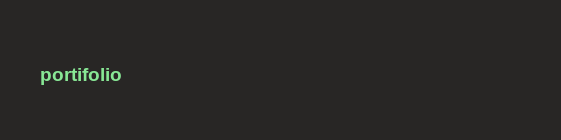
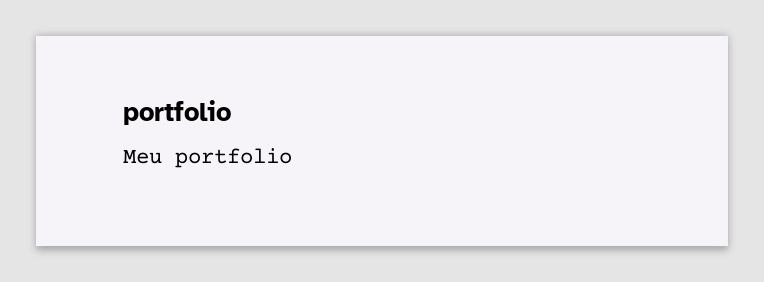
[40,68,122,85] portifolio -> [123,100,231,125] [123,148,292,168] portfolio // Meu portfolio

